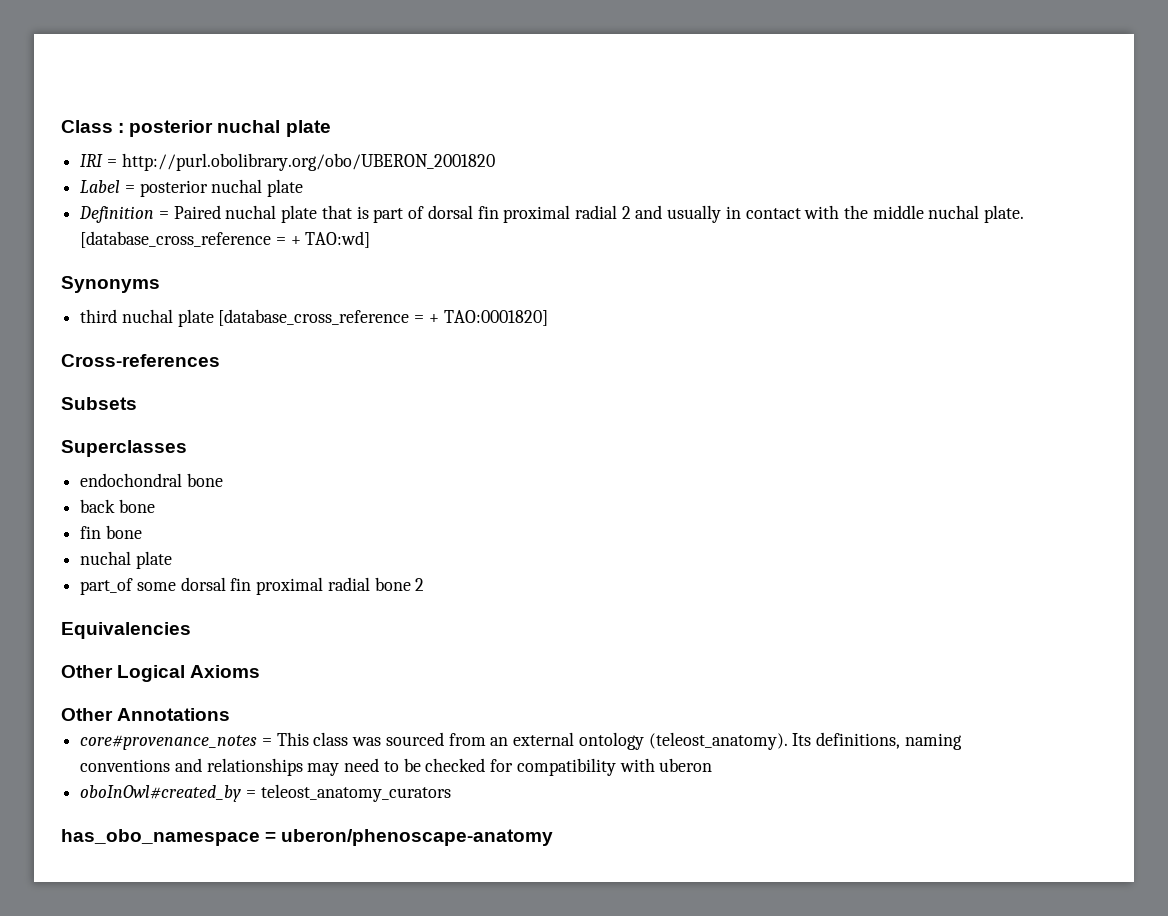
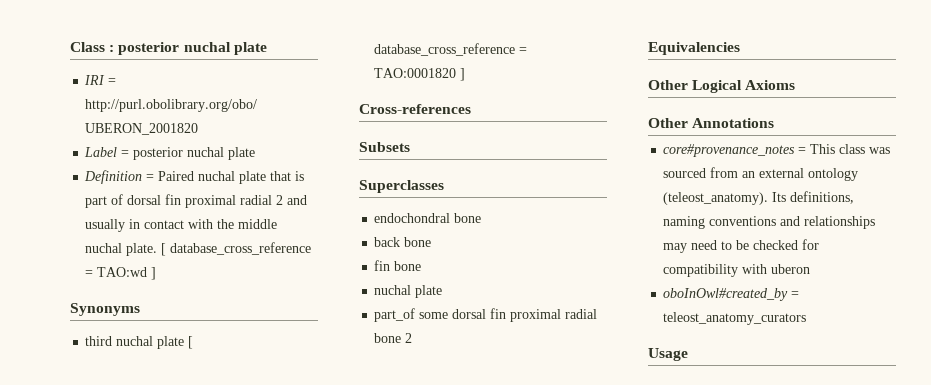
[80,231,371,248] [database_cross_reference = + TAO:wd] -> [161,242,312,256] [85,267,157,280] [ database_cross_reference = TAO:wd ]
[218,309,548,326] [database_cross_reference = + TAO:0001820] -> [188,336,194,349] [374,43,528,56] [374,68,466,81] [ database_cross_reference = TAO:0001820 ]
[61,829,554,846] has_obo_namespace = uberon/phenoscape-anatomy -> [648,348,688,361] Usage

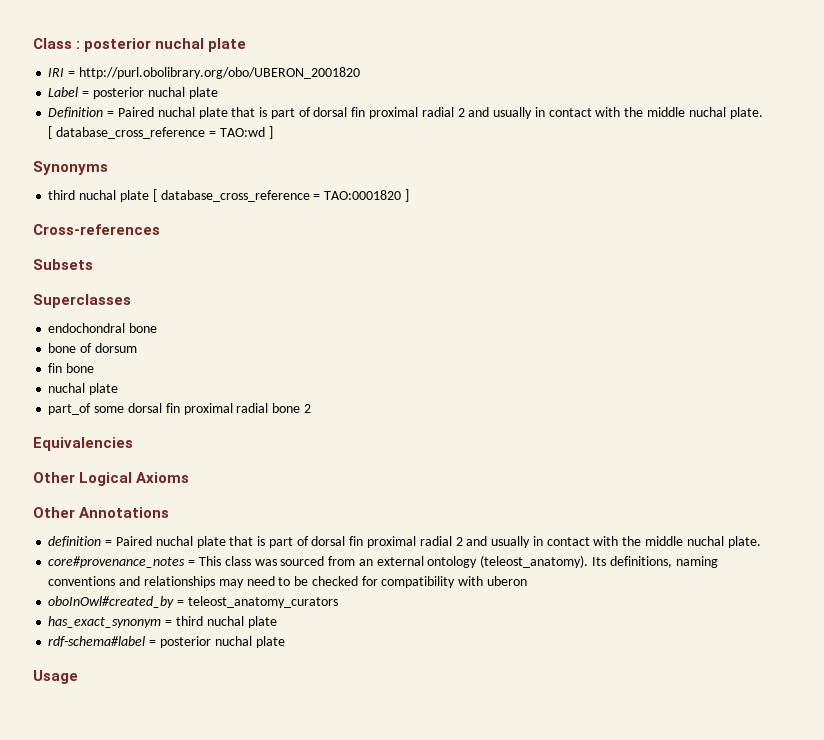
[374,237,432,247] back bone -> [48,343,137,353] bone of dorsum
(775, 123) none -> [48,536,761,548] // definition = Paired nuchal plate that is part of dorsal fin proximal radial 2 and usually in contact with the middle nuchal plate.
(807, 318) none -> [48,616,277,628] [48,636,285,648] // has_exact_synonym = third nuchal plate // rdf-schema#label = posterior nuchal plate

